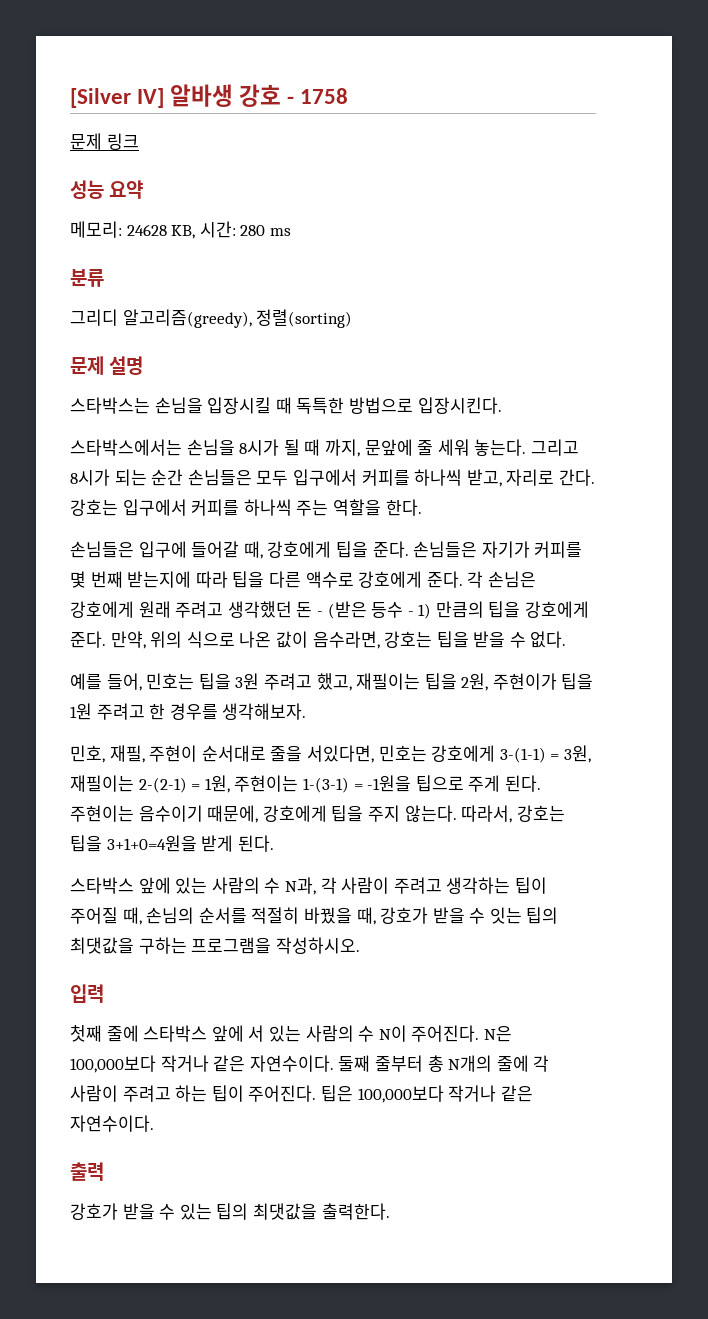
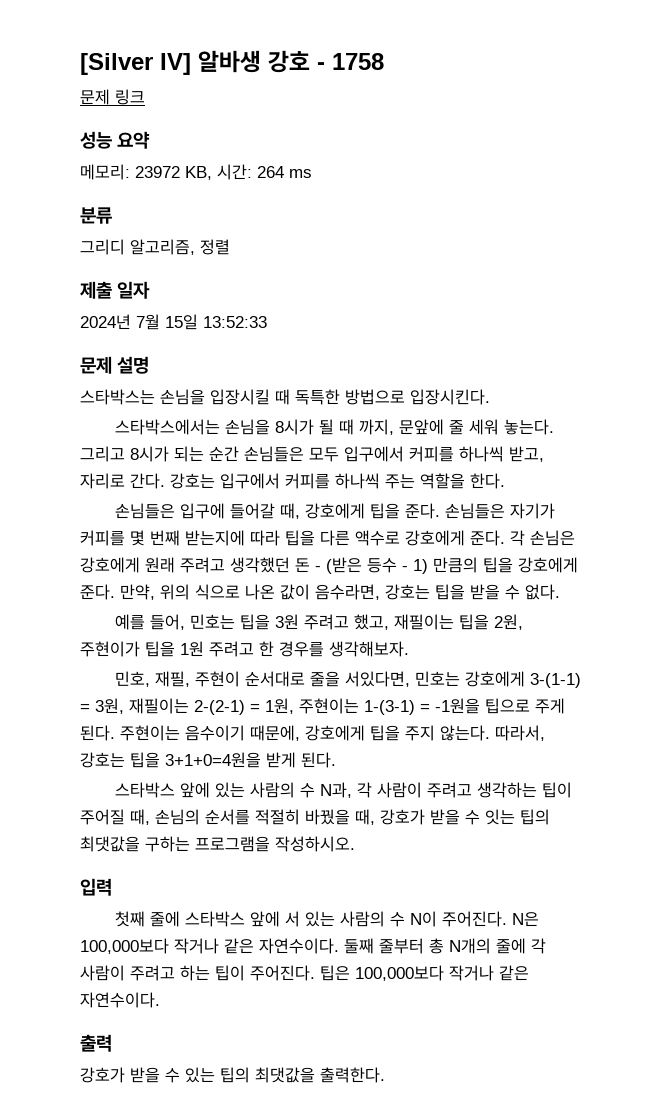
[126,224,167,236] 24628 -> [135,166,180,178] 23972
[240,225,266,236] 280 -> [257,166,284,178] 264
[122,309,353,328] 알고리즘(greedy), 정렬(sorting) -> [130,239,230,255] [80,281,151,299] [80,314,267,330] 알고리즘, 정렬 // 제출 일자 // 2024년 7월 15일 13:52:33

